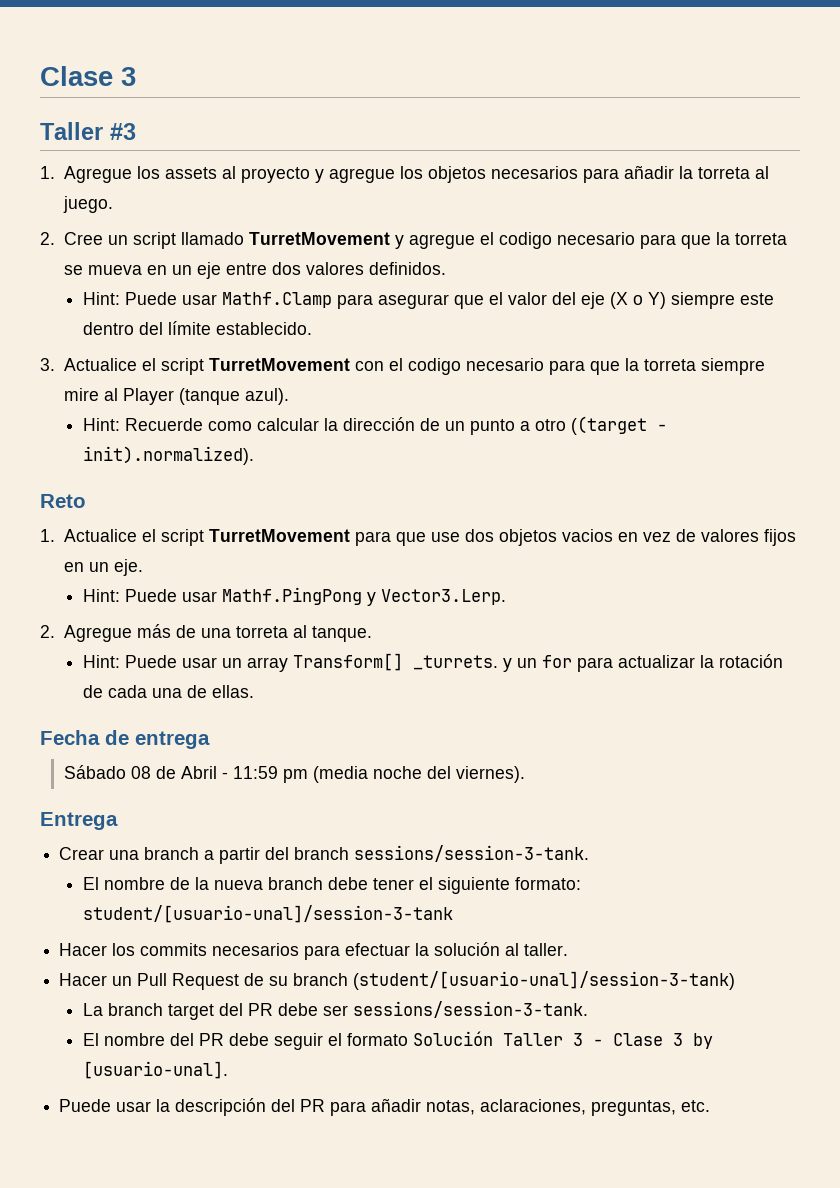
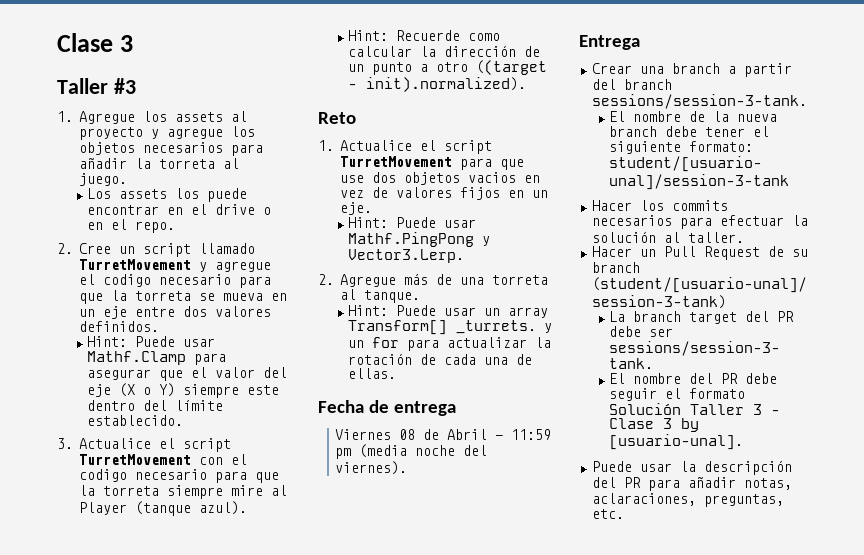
(113, 204) none -> [86,188,247,202] [86,204,271,215] [86,219,175,233] // Los assets los puede encontrar en el drive o en el repo.
[63,765,126,779] Sábado -> [335,429,392,440] Viernes

